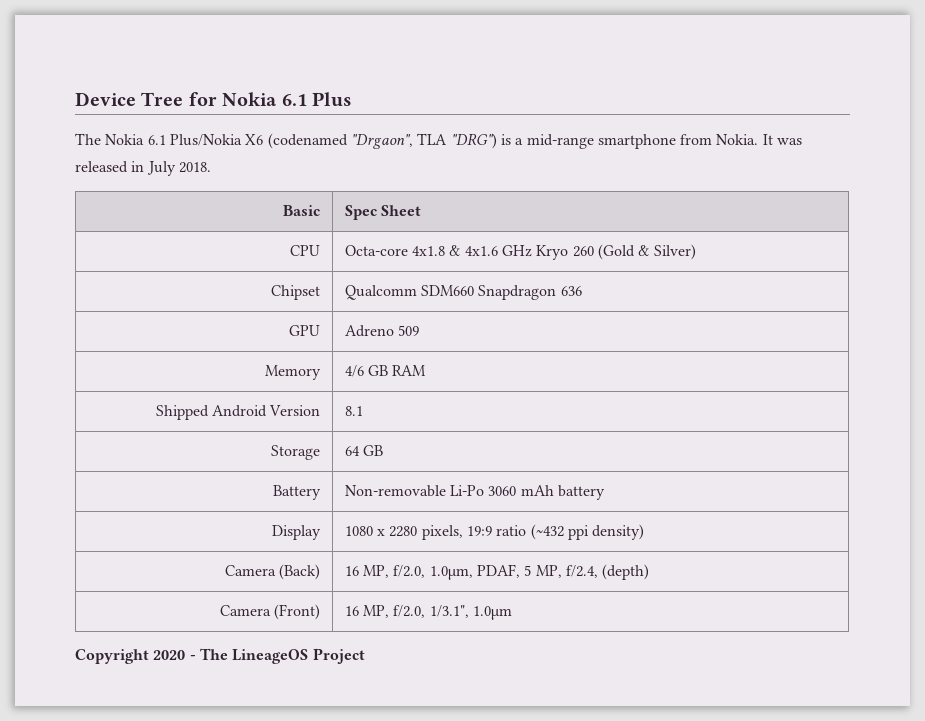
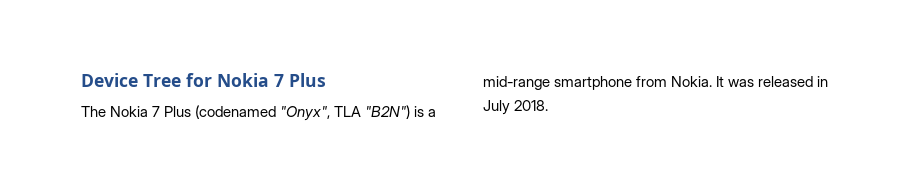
[281,94,307,106] 6.1 -> [274,74,284,87] 7
[147,133,497,149] 6.1 Plus/Nokia X6 (codenamed "Drgaon", TLA "DRG") -> [152,105,411,121] 7 Plus (codenamed "Onyx", TLA "B2N")
[283,205,321,216] [344,205,421,220] [290,245,321,256] [344,244,696,260] [271,285,321,300] [344,285,582,300] [289,325,321,336] [344,325,419,337] [265,365,322,380] [344,365,427,377] [155,405,321,420] [344,406,363,416] [271,445,321,460] [344,445,383,456] [273,485,322,500] [344,485,605,500] [272,525,322,540] [344,524,645,540] [225,564,321,580] [344,564,650,580] [220,604,321,620] [344,605,512,620] [75,648,365,664] // Basic | Spec Sheet // CPU | Octa-core 4x1.8 & 4x1.6 GHz Kryo 260 (Gold & Silver) // Chipset | Qualcomm SDM660 Snapdragon 636 // GPU | Adreno 509 // Memory | 4/6 GB RAM // Shipped Android Version | 8.1 // Storage | 64 GB // Battery | Non-removable Li-Po 3060 mAh battery // Display | 1080 x 2280 pixels, 19:9 ratio (~432 ppi density) // Camera (Back) | 16 MP, f/2.0, 1.0µm, PDAF, 5 MP, f/2.4, (depth) // Camera (Front) | 16 MP, f/2.0, 1/3.1", 1.0µm // Copyright 2020 - The LineageOS Project -> (549, 105) none

